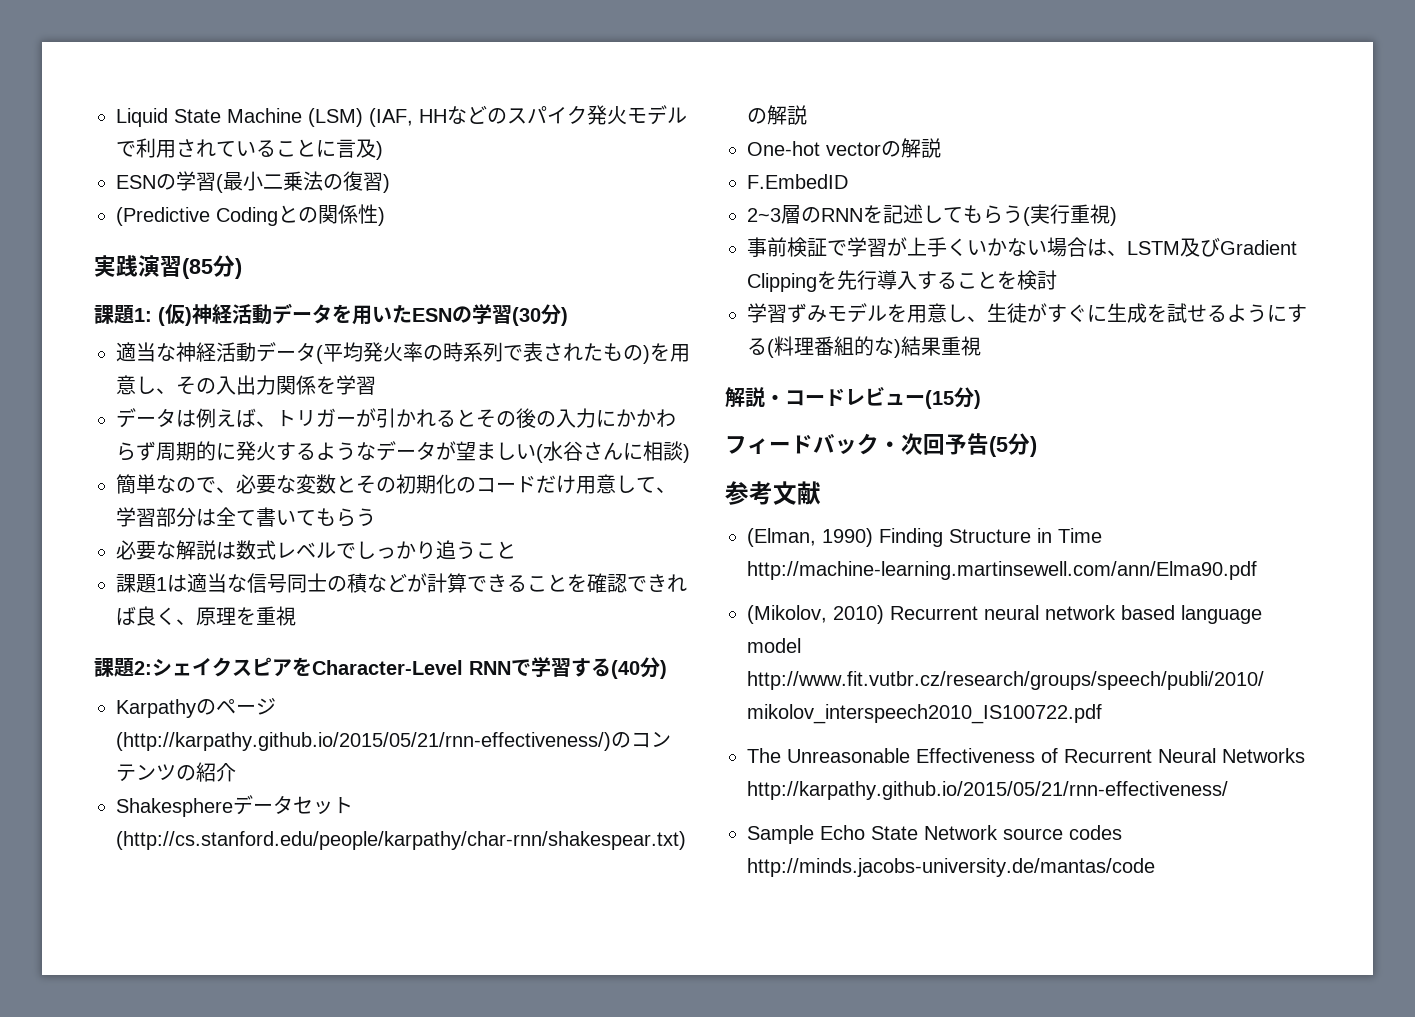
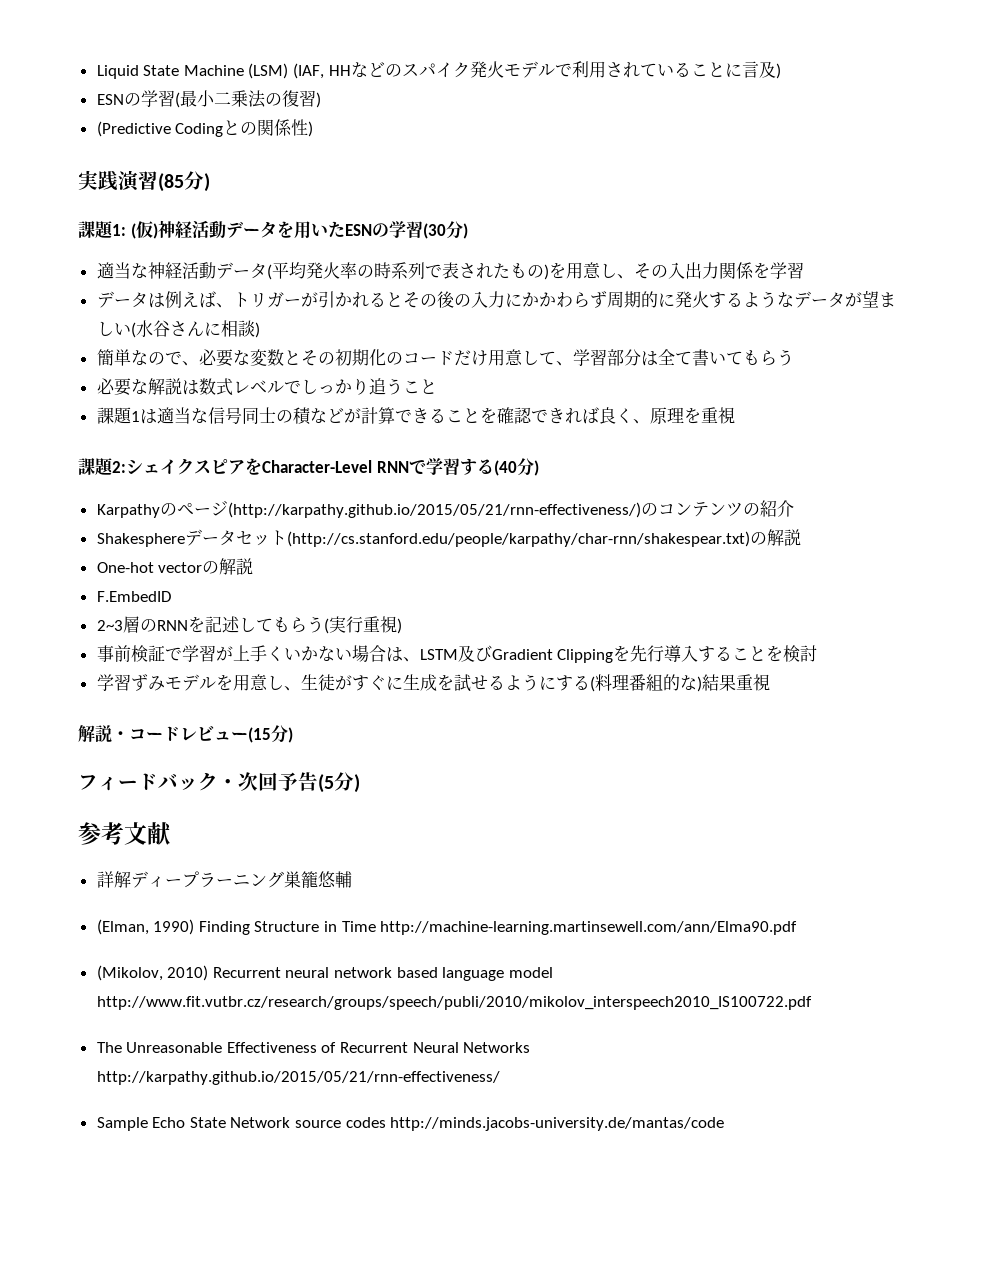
(821, 493) none -> [96,871,352,888] // 詳解ディープラーニング巣籠悠輔

